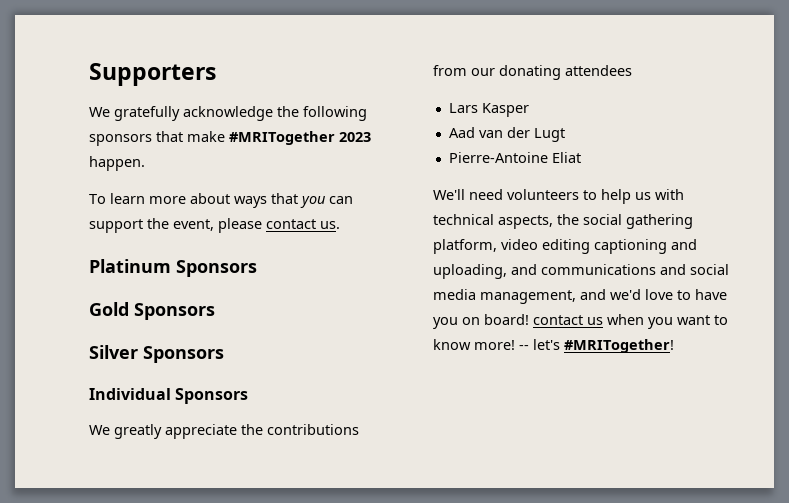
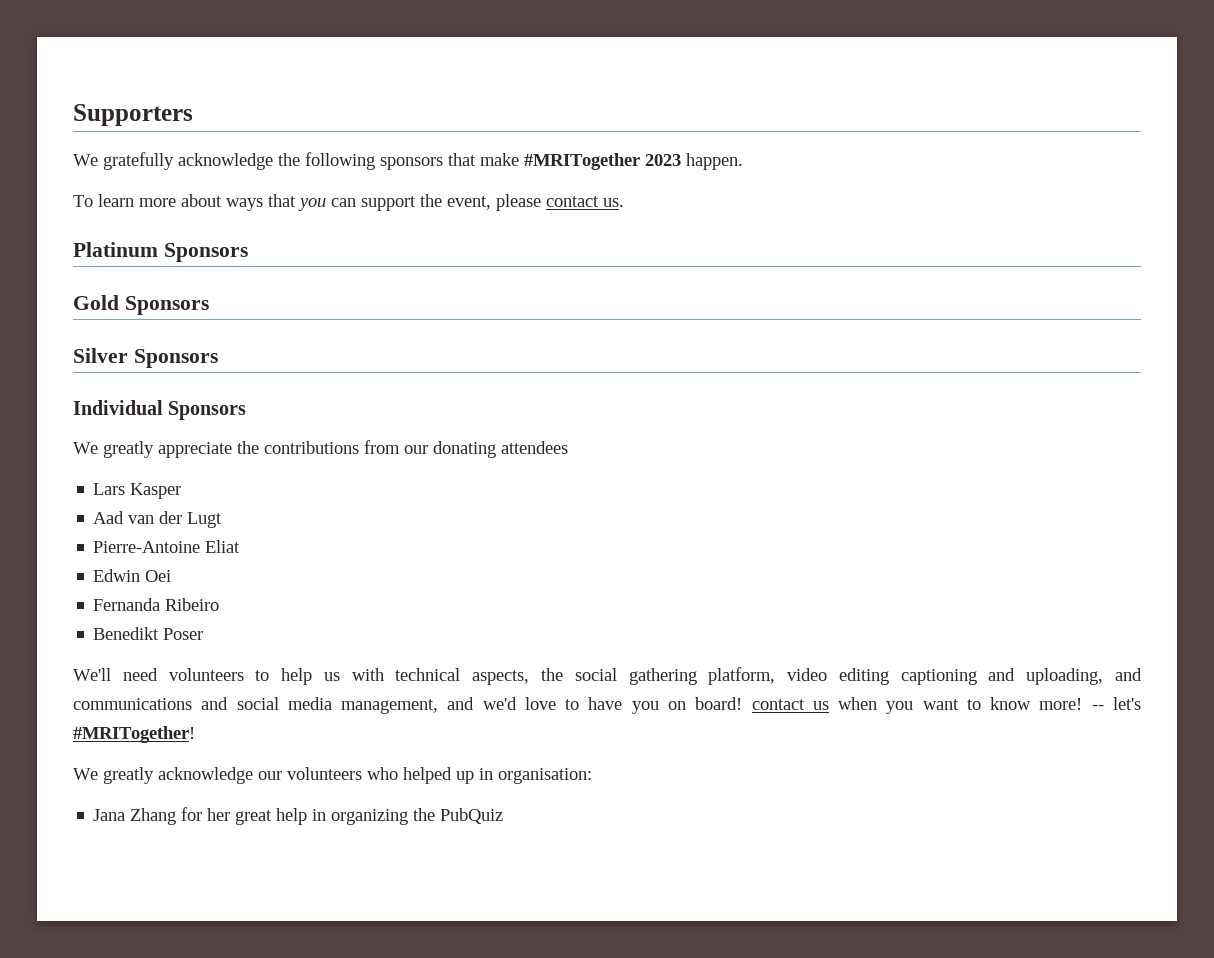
(581, 157) none -> [93,569,172,582] [93,598,220,611] [93,627,204,640] // Edwin Oei // Fernanda Ribeiro // Benedikt Poser
(674, 346) none -> [73,767,592,784] [93,807,504,825] // We greatly acknowledge our volunteers who helped up in organisation: // Jana Zhang for her great help in organizing the PubQuiz

